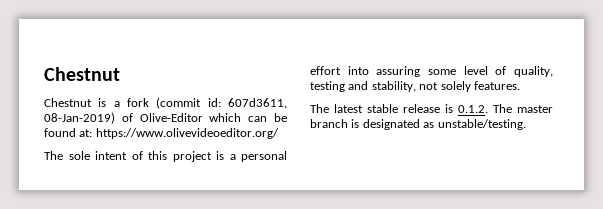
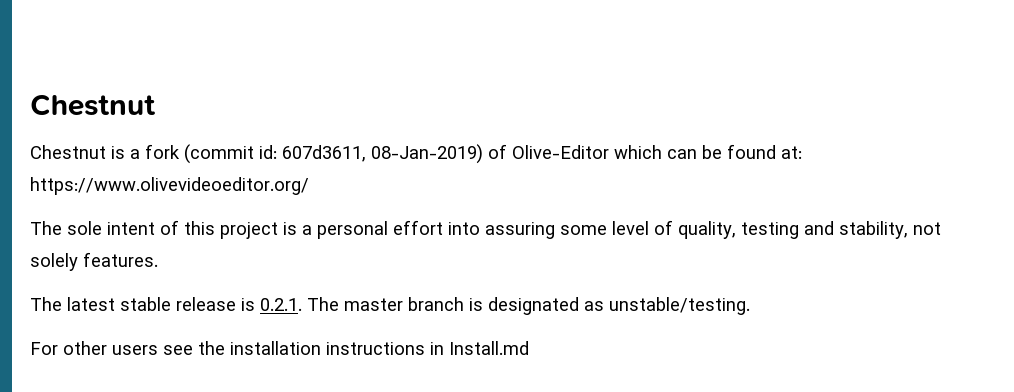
[458,105,488,113] 0.1.2. -> [260,298,302,311] 0.2.1.
(526, 124) none -> [30,341,529,355] // For other users see the installation instructions in Install.md

